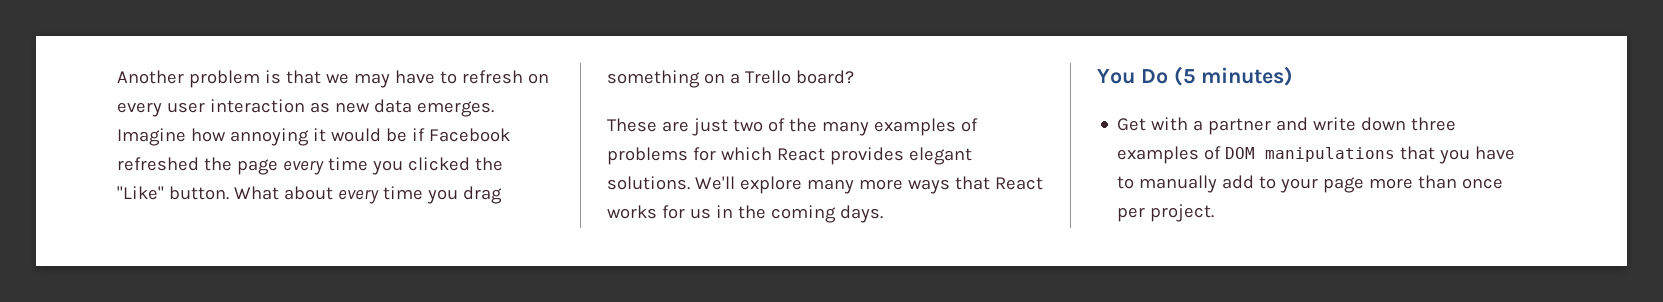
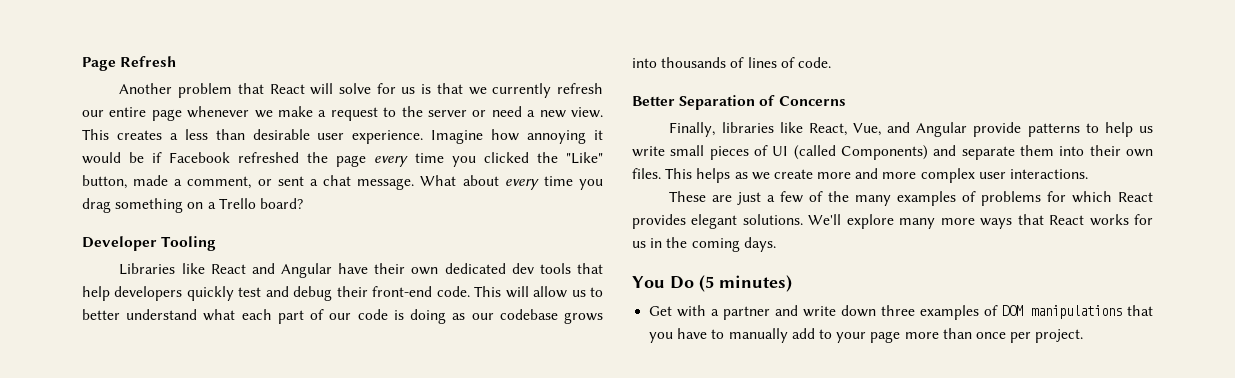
[117,70,549,88] [117,99,494,117] Another problem is that we may have to refresh on every user interaction as new data emerges. -> [82,56,177,71] [119,83,603,98] [82,106,603,121] [82,129,424,144] Page Refresh // Another problem that React will solve for us is that we currently refresh our entire page whenever we make a request to the server or need a new view. This creates a less than desirable user experience.
[168,186,229,200] button. -> [82,175,415,190] button, made a comment, or sent a chat message.
(854, 77) none -> [82,236,217,251] [119,263,603,278] [82,286,603,301] [82,309,603,324] [632,57,831,68] [632,95,846,110] [669,122,1153,137] [632,145,1153,160] [632,168,1089,183] // Developer Tooling // Libraries like React and Angular have their own dedicated dev tools that help developers quickly test and debug their front-end code. This will allow us to better understand what each part of our code is doing as our codebase grows into thousands of lines of code. // Better Separation of Concerns // Finally, libraries like React, Vue, and Angular provide patterns to help us write small pieces of UI (called Components) and separate them into their own files. This helps as we create more and more complex user interactions.
[732,119,763,132] two -> [767,191,804,203] a few

